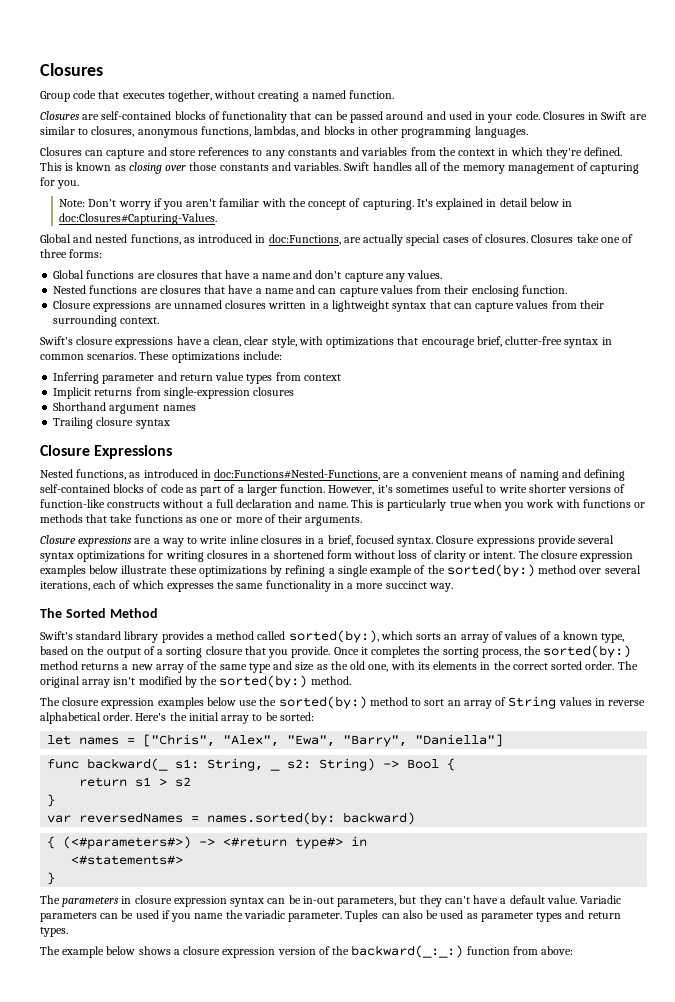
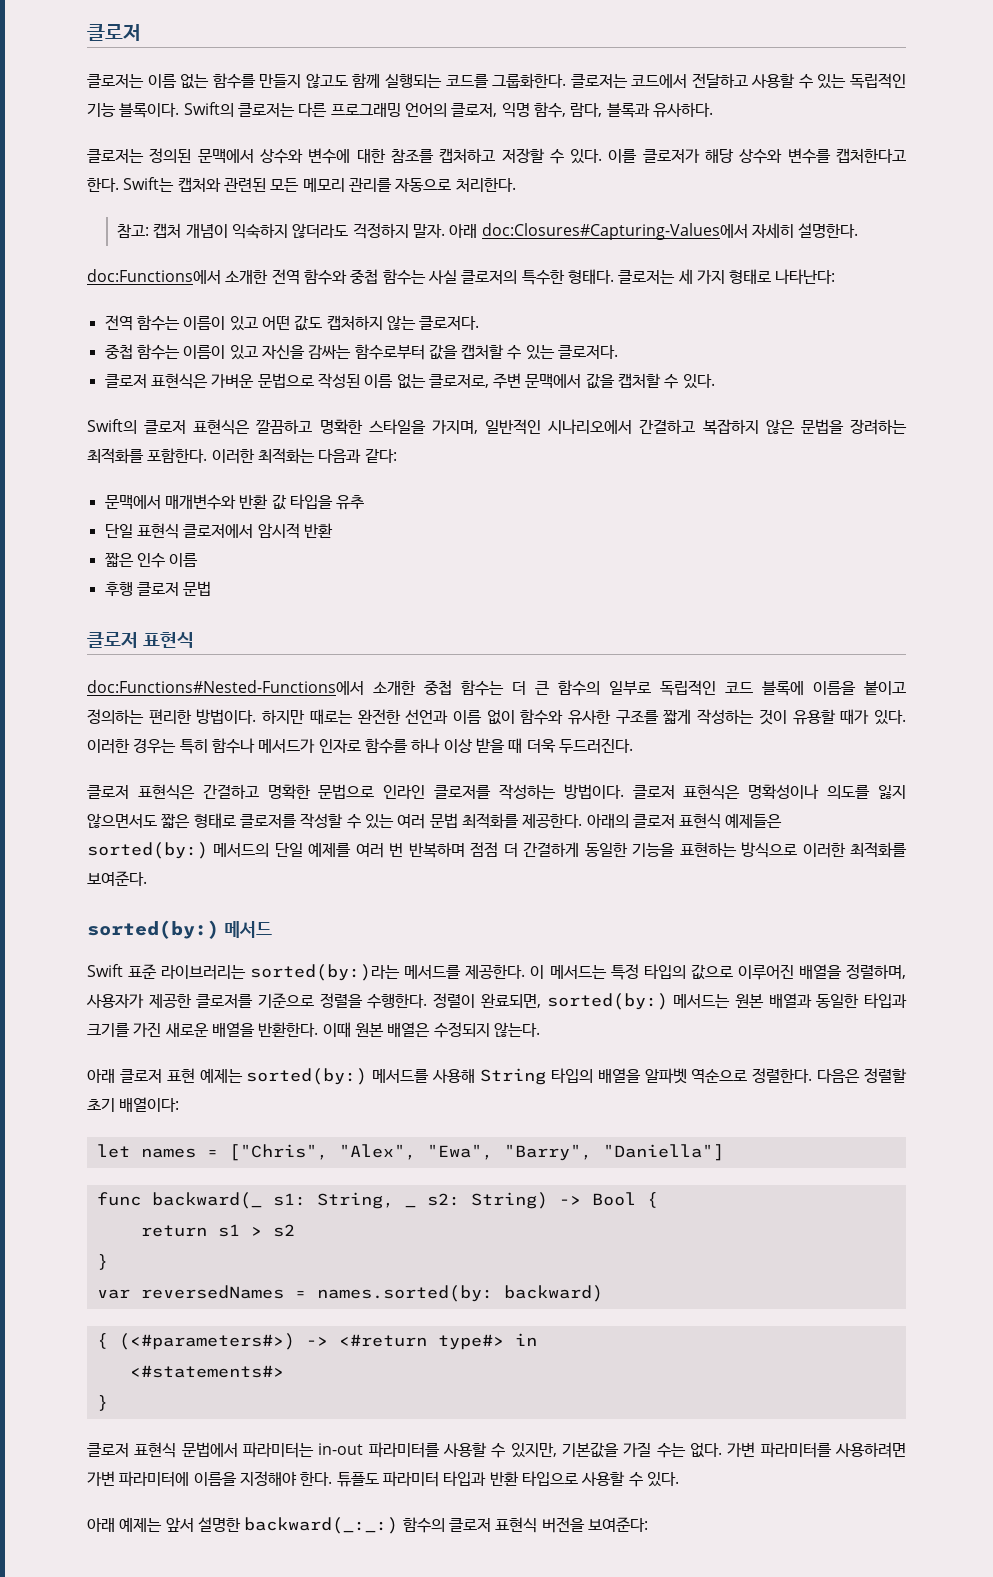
[40,63,103,76] [40,90,395,102] [40,111,647,123] [40,126,528,138] [40,147,623,159] [40,162,640,174] [40,177,80,189] [59,198,573,210] [59,213,218,225] [40,234,634,246] [40,249,103,258] [53,270,443,282] [53,285,567,297] [53,300,604,312] [53,315,160,327] [40,336,612,348] [40,351,282,363] [53,372,341,384] [53,387,295,399] [53,402,196,414] [53,417,170,429] [40,445,173,459] [40,469,626,481] [40,484,626,496] [40,499,646,511] [40,514,363,526] [40,535,615,547] [40,550,634,562] [40,564,641,577] [40,580,453,592] [40,608,158,618] [40,630,625,643] [40,645,632,658] [40,661,638,673] [40,675,351,688] [40,696,646,709] [40,712,314,724] Closures // Group code that executes together, without creating a named function. // Closures are self-contained blocks of functionality that can be passed around and used in your code. Closures in Swift are similar to closures, anonymous functions, lambdas, and blocks in other programming languages. // Closures can capture and store references to any constants and variables from the context in which they're defined. This is known as closing over those constants and variables. Swift handles all of the memory management of capturing for you. // Note: Don't worry if you aren't familiar with the concept of capturing. It's explained in detail below in doc:Closures#Capturing-Values. // Global and nested functions, as introduced in doc:Functions, are actually special cases of closures. Closures take one of three forms: // Global functions are closures that have a name and don't capture any values. // Nested functions are closures that have a name and can capture values from their enclosing function. // Closure expressions are unnamed closures written in a lightweight syntax that can capture values from their surrounding context. // Swift's closure expressions have a clean, clear style, with optimizations that encourage brief, clutter-free syntax in common scenarios. These optimizations include: // Inferring parameter and return value types from context // Implicit returns from single-expression closures // Shorthand argument names // Trailing closure syntax // Closure Expressions // Nested functions, as introduced in doc:Functions#Nested-Functions, are a convenient means of naming and defining self-contained blocks of code as part of a larger function. However, it's sometimes useful to write shorter versions of function-like constructs without a full declaration and name. This is particularly true when you work with functions or methods that take functions as one or more of their arguments. // Closure expressions are a way to write inline closures in a brief, focused syntax. Closure expressions provide several syntax optimizations for writing closures in a shortened form without loss of clarity or intent. The closure expression examples below illustrate these optimizations by refining a single example of the sorted(by:) method over several iterations, each of which expresses the same functionality in a more succinct way. // The Sorted Method // Swift's standard library provides a method called sorted(by:), which sorts an array of values of a known type, based on the output of a sorting closure that you provide. Once it completes the sorting process, the sorted(by:) method returns a new array of the same type and size as the old one, with its elements in the correct sorted order. The original array isn't modified by the sorted(by:) method. // The closure expression examples below use the sorted(by:) method to sort an array of String values in reverse alphabetical order. Here's the initial array to be sorted: -> [87,24,141,41] [87,73,906,89] [87,102,713,118] [87,148,906,164] [87,177,516,192] [117,223,859,240] [87,269,836,285] [104,315,480,331] [104,344,619,360] [104,373,715,389] [87,419,908,435] [87,448,397,464] [104,494,365,510] [104,523,333,539] [104,552,199,568] [104,581,212,596] [87,632,194,648] [87,680,906,696] [87,709,907,725] [87,738,633,754] [87,784,906,800] [87,813,783,829] [87,842,908,859] [87,871,147,886] [87,920,272,939] [87,964,907,981] [86,993,908,1010] [87,1022,540,1038] [87,1068,907,1085] [87,1097,180,1112] 클로저 // 클로저는 이름 없는 함수를 만들지 않고도 함께 실행되는 코드를 그룹화한다. 클로저는 코드에서 전달하고 사용할 수 있는 독립적인 기능 블록이다. Swift의 클로저는 다른 프로그래밍 언어의 클로저, 익명 함수, 람다, 블록과 유사하다. // 클로저는 정의된 문맥에서 상수와 변수에 대한 참조를 캡처하고 저장할 수 있다. 이를 클로저가 해당 상수와 변수를 캡처한다고 한다. Swift는 캡처와 관련된 모든 메모리 관리를 자동으로 처리한다. // 참고: 캡처 개념이 익숙하지 않더라도 걱정하지 말자. 아래 doc:Closures#Capturing-Values에서 자세히 설명한다. // doc:Functions에서 소개한 전역 함수와 중첩 함수는 사실 클로저의 특수한 형태다. 클로저는 세 가지 형태로 나타난다: // 전역 함수는 이름이 있고 어떤 값도 캡처하지 않는 클로저다. // 중첩 함수는 이름이 있고 자신을 감싸는 함수로부터 값을 캡처할 수 있는 클로저다. // 클로저 표현식은 가벼운 문법으로 작성된 이름 없는 클로저로, 주변 문맥에서 값을 캡처할 수 있다. // Swift의 클로저 표현식은 깔끔하고 명확한 스타일을 가지며, 일반적인 시나리오에서 간결하고 복잡하지 않은 문법을 장려하는 최적화를 포함한다. 이러한 최적화는 다음과 같다: // 문맥에서 매개변수와 반환 값 타입을 유추 // 단일 표현식 클로저에서 암시적 반환 // 짧은 인수 이름 // 후행 클로저 문법 // 클로저 표현식 // doc:Functions#Nested-Functions에서 소개한 중첩 함수는 더 큰 함수의 일부로 독립적인 코드 블록에 이름을 붙이고 정의하는 편리한 방법이다. 하지만 때로는 완전한 선언과 이름 없이 함수와 유사한 구조를 짧게 작성하는 것이 유용할 때가 있다. 이러한 경우는 특히 함수나 메서드가 인자로 함수를 하나 이상 받을 때 더욱 두드러진다. // 클로저 표현식은 간결하고 명확한 문법으로 인라인 클로저를 작성하는 방법이다. 클로저 표현식은 명확성이나 의도를 잃지 않으면서도 짧은 형태로 클로저를 작성할 수 있는 여러 문법 최적화를 제공한다. 아래의 클로저 표현식 예제들은 sorted(by:) 메서드의 단일 예제를 여러 번 반복하며 점점 더 간결하게 동일한 기능을 표현하는 방식으로 이러한 최적화를 보여준다. // sorted(by:) 메서드 // Swift 표준 라이브러리는 sorted(by:)라는 메서드를 제공한다. 이 메서드는 특정 타입의 값으로 이루어진 배열을 정렬하며, 사용자가 제공한 클로저를 기준으로 정렬을 수행한다. 정렬이 완료되면, sorted(by:) 메서드는 원본 배열과 동일한 타입과 크기를 가진 새로운 배열을 반환한다. 이때 원본 배열은 수정되지 않는다. // 아래 클로저 표현 예제는 sorted(by:) 메서드를 사용해 String 타입의 배열을 알파벳 역순으로 정렬한다. 다음은 정렬할 초기 배열이다:
[40,895,622,907] [40,910,621,922] [40,927,68,937] [40,945,574,958] The parameters in closure expression syntax can be in-out parameters, but they can't have a default value. Variadic parameters can be used if you name the variadic parameter. Tuples can also be used as parameter types and return types. // The example below shows a closure expression version of the backward(_:_:) function from above: -> [87,1442,907,1458] [87,1471,679,1487] [87,1517,648,1534] 클로저 표현식 문법에서 파라미터는 in-out 파라미터를 사용할 수 있지만, 기본값을 가질 수는 없다. 가변 파라미터를 사용하려면 가변 파라미터에 이름을 지정해야 한다. 튜플도 파라미터 타입과 반환 타입으로 사용할 수 있다. // 아래 예제는 앞서 설명한 backward(_:_:) 함수의 클로저 표현식 버전을 보여준다:

